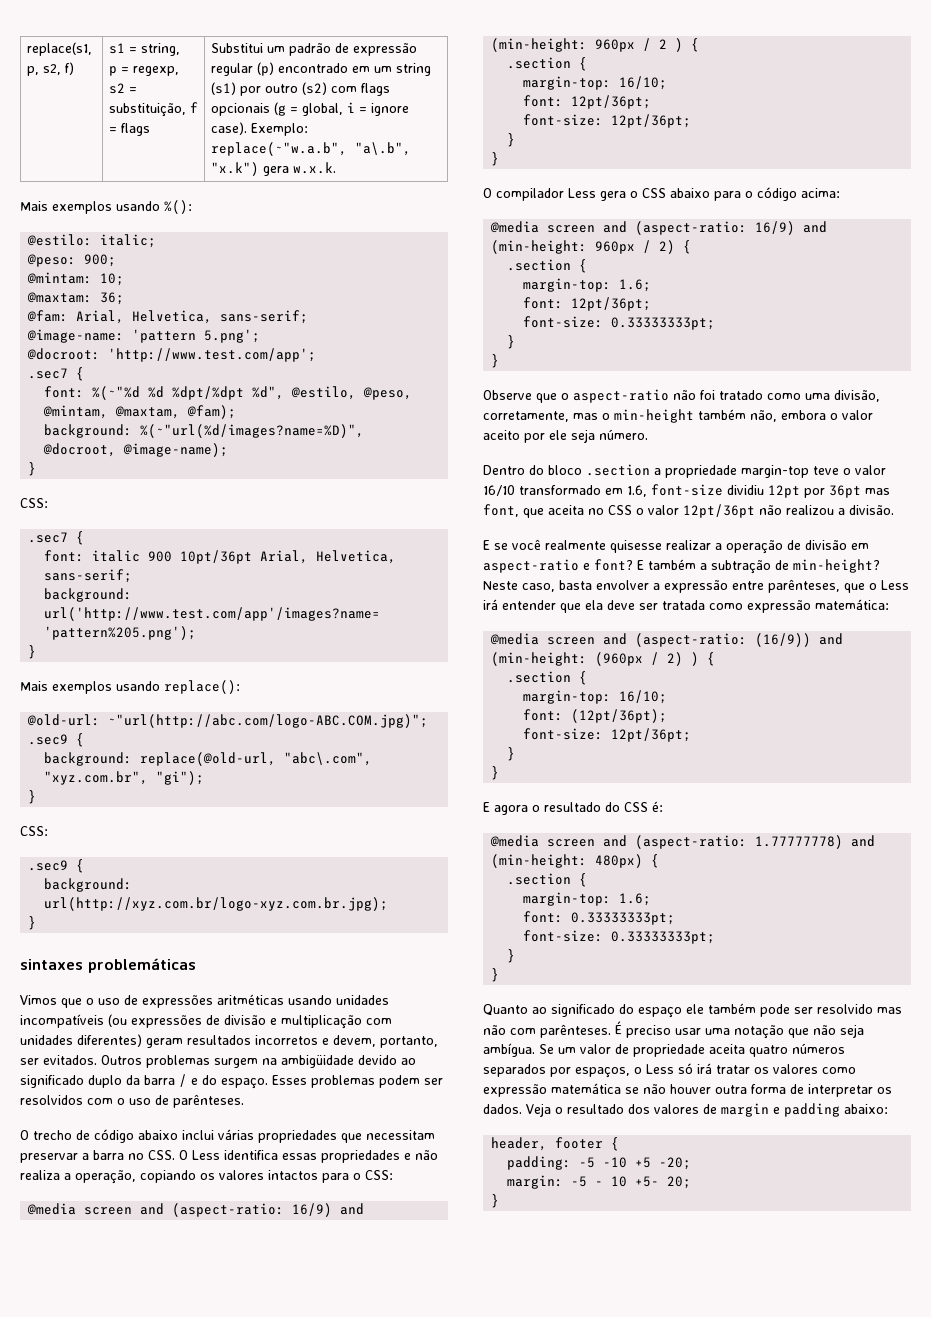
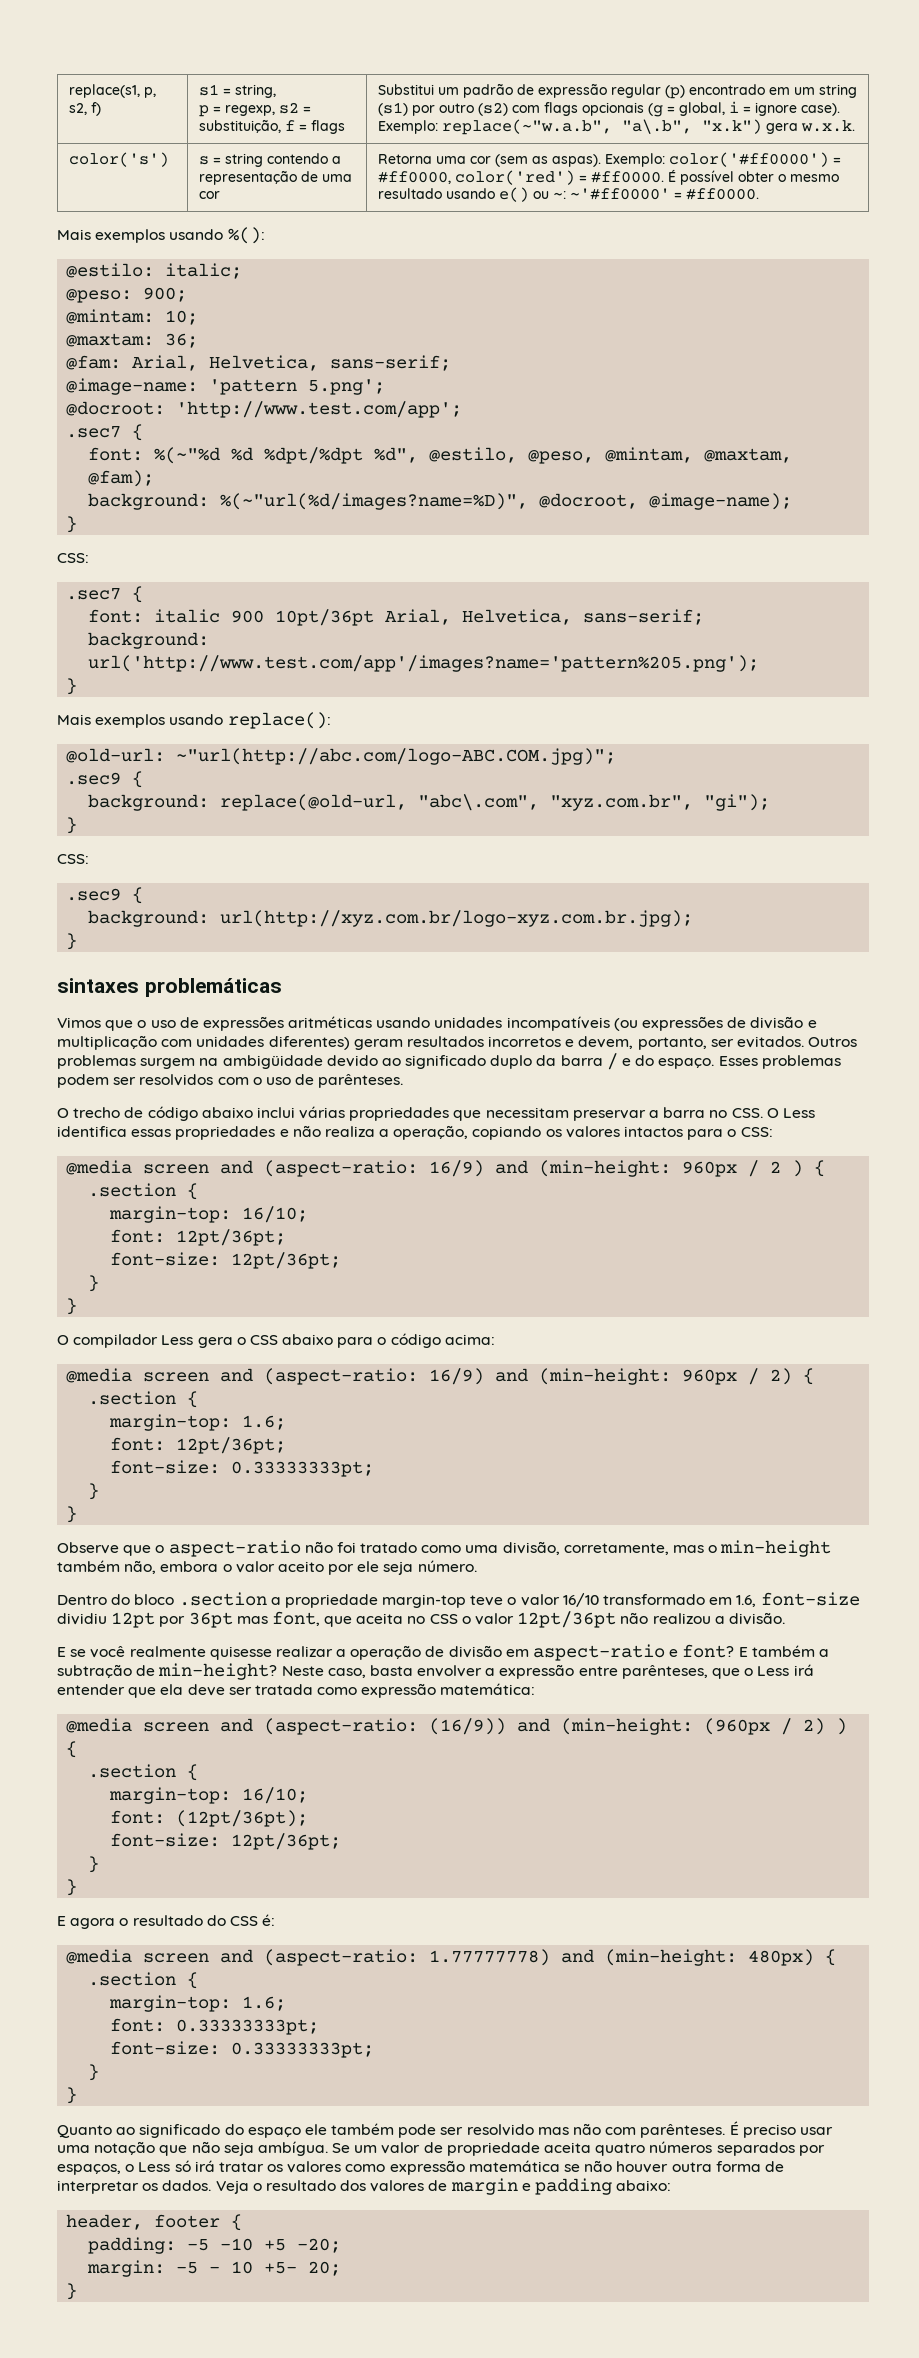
(336, 168) none -> [68,152,169,167] [198,153,341,167] [198,170,352,185] [198,191,220,199] [377,152,841,167] [377,169,839,185] [377,187,759,202] // color('s') | s = string contendo a representação de uma cor | Retorna uma cor (sem as aspas). Exemplo: color('#ff0000') = #ff0000, color('red') = #ff0000. É possível obter o mesmo resultado usando e() ou ~: ~'#ff0000' = #ff0000.

